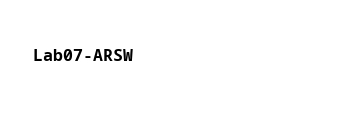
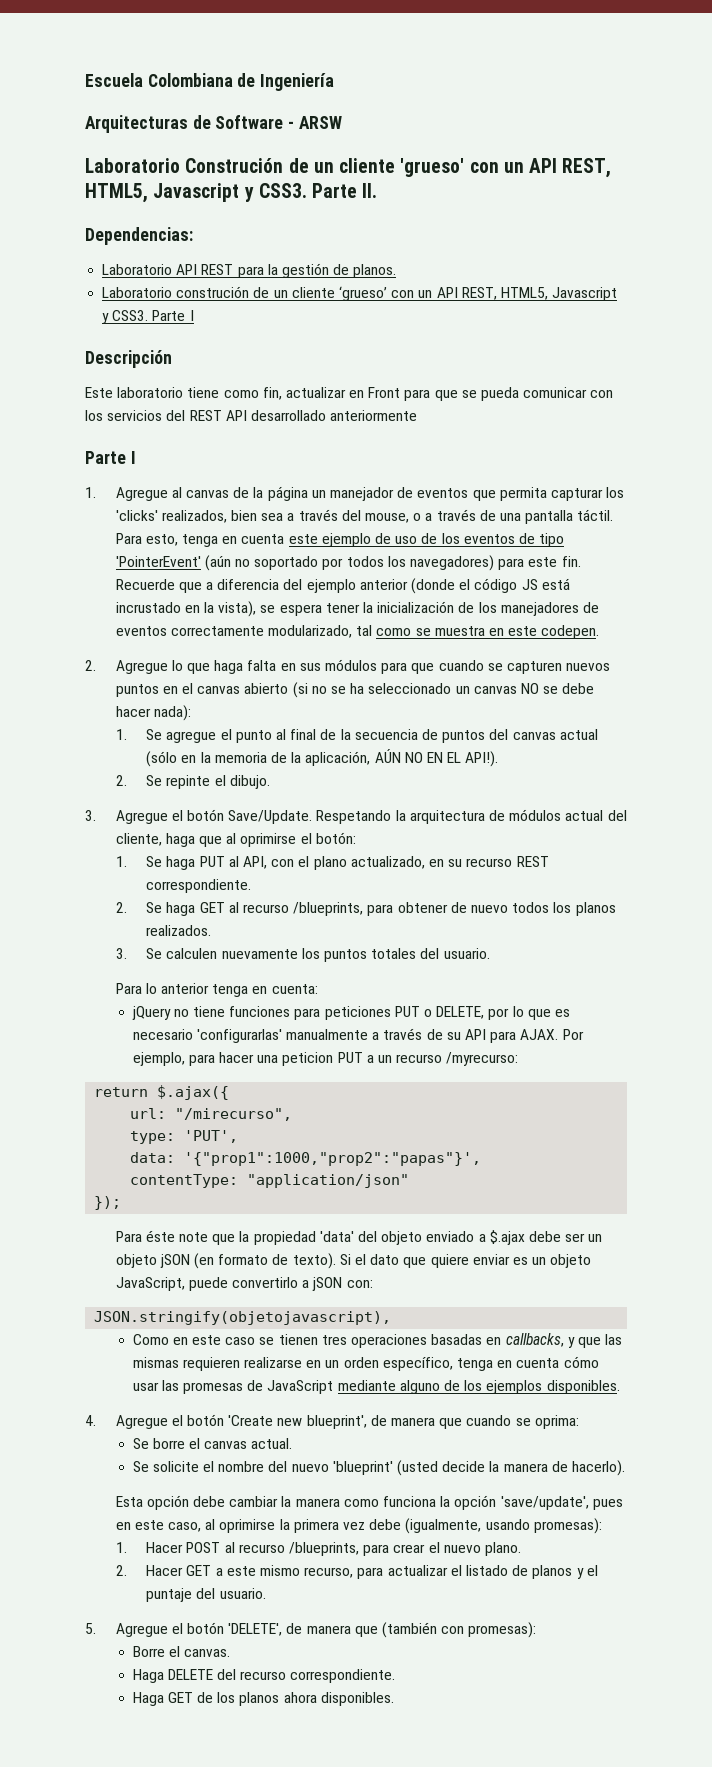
[33,49,133,61] Lab07-ARSW -> [85,73,335,91] [85,115,342,133] [85,158,612,178] [85,183,378,203] [85,227,193,245] [102,263,397,278] [102,286,618,301] [102,310,194,324] [85,350,172,368] [85,387,614,401] [85,410,418,421] [85,451,136,464] [85,486,625,501] [115,509,614,524] [115,533,565,547] [115,555,581,571] [115,578,570,594] [115,601,599,617] [115,625,600,639] [85,659,611,674] [115,682,595,698] [115,705,191,721] [115,729,598,743] [146,749,499,767] [115,775,270,789] [85,809,627,824] [115,832,356,847] [115,856,549,870] [146,879,252,893] [115,902,616,916] [146,925,212,936] [115,948,490,962] [115,983,318,997] [131,1006,570,1020] [132,1028,584,1043] [132,1052,519,1066] [94,1085,230,1100] [130,1108,293,1121] [130,1130,239,1144] [130,1152,482,1166] [130,1174,410,1188] [94,1196,122,1210] [115,1230,603,1245] [115,1253,592,1269] [115,1277,373,1291] [94,1311,392,1325] [132,1333,623,1348] [132,1356,599,1371] [132,1380,620,1394] [85,1414,579,1429] [132,1438,293,1449] [132,1460,625,1476] [115,1495,623,1510] [115,1518,602,1534] [115,1542,521,1556] [115,1565,598,1579] [146,1588,266,1602] [85,1622,537,1638] [132,1646,231,1657] [132,1669,396,1683] [132,1692,394,1706] Escuela Colombiana de Ingeniería // Arquitecturas de Software - ARSW // Laboratorio Construción de un cliente 'grueso' con un API REST, HTML5, Javascript y CSS3. Parte II. // Dependencias: // Laboratorio API REST para la gestión de planos. // Laboratorio construción de un cliente ‘grueso’ con un API REST, HTML5, Javascript y CSS3. Parte I // Descripción // Este laboratorio tiene como fin, actualizar en Front para que se pueda comunicar con los servicios del REST API desarrollado anteriormente // Parte I // 1. Agregue al canvas de la página un manejador de eventos que permita capturar los 'clicks' realizados, bien sea a través del mouse, o a través de una pantalla táctil. Para esto, tenga en cuenta este ejemplo de uso de los eventos de tipo 'PointerEvent' (aún no soportado por todos los navegadores) para este fin. Recuerde que a diferencia del ejemplo anterior (donde el código JS está incrustado en la vista), se espera tener la inicialización de los manejadores de eventos correctamente modularizado, tal como se muestra en este codepen. // 2. Agregue lo que haga falta en sus módulos para que cuando se capturen nuevos puntos en el canvas abierto (si no se ha seleccionado un canvas NO se debe hacer nada): // 1. Se agregue el punto al final de la secuencia de puntos del canvas actual (sólo en la memoria de la aplicación, AÚN NO EN EL API!). // 2. Se repinte el dibujo. // 3. Agregue el botón Save/Update. Respetando la arquitectura de módulos actual del cliente, haga que al oprimirse el botón: // 1. Se haga PUT al API, con el plano actualizado, en su recurso REST correspondiente. // 2. Se haga GET al recurso /blueprints, para obtener de nuevo todos los planos realizados. // 3. Se calculen nuevamente los puntos totales del usuario. // Para lo anterior tenga en cuenta: // jQuery no tiene funciones para peticiones PUT o DELETE, por lo que es necesario 'configurarlas' manualmente a través de su API para AJAX. Por ejemplo, para hacer una peticion PUT a un recurso /myrecurso: // return $.ajax({ // url: "/mirecurso", // type: 'PUT', // data: '{"prop1":1000,"prop2":"papas"}', // contentType: "application/json" // }); // Para éste note que la propiedad 'data' del objeto enviado a $.ajax debe ser un objeto jSON (en formato de texto). Si el dato que quiere enviar es un objeto JavaScript, puede convertirlo a jSON con: // JSON.stringify(objetojavascript), // Como en este caso se tienen tres operaciones basadas en callbacks, y que las mismas requieren realizarse en un orden específico, tenga en cuenta cómo usar las promesas de JavaScript mediante alguno de los ejemplos disponibles. // 4. Agregue el botón 'Create new blueprint', de manera que cuando se oprima: // Se borre el canvas actual. // Se solicite el nombre del nuevo 'blueprint' (usted decide la manera de hacerlo). // Esta opción debe cambiar la manera como funciona la opción 'save/update', pues en este caso, al oprimirse la primera vez debe (igualmente, usando promesas): // 1. Hacer POST al recurso /blueprints, para crear el nuevo plano. // 2. Hacer GET a este mismo recurso, para actualizar el listado de planos y el puntaje del usuario. // 5. Agregue el botón 'DELETE', de manera que (también con promesas): // Borre el canvas. // Haga DELETE del recurso correspondiente. // Haga GET de los planos ahora disponibles.

